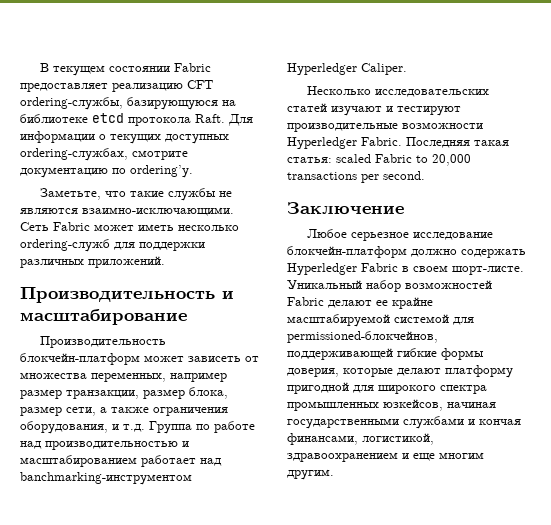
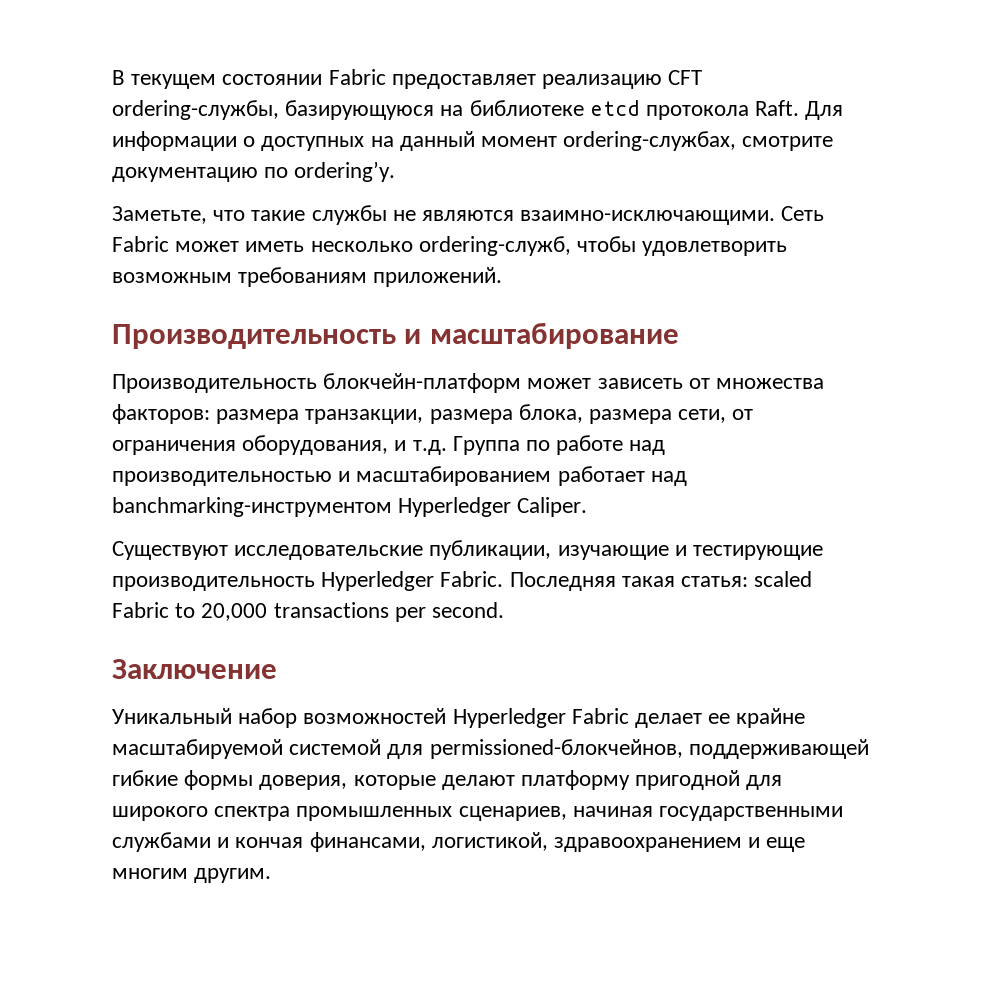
[110,134,229,144] текущих доступных -> [261,131,558,151] доступных на данный момент
[20,239,205,252] [20,259,84,268] ordering-служб для поддержки различных -> [418,236,788,256] [112,267,368,287] ordering-служб, чтобы удовлетворить возможным требованиям
[91,372,227,382] [20,387,228,399] [20,406,149,416] переменных, например размер транзакции, размер блока, размер сети, а также -> [112,404,754,424] факторов: размера транзакции, размера блока, размера сети, от
[307,86,490,97] [287,103,461,116] [287,122,483,132] Несколько исследовательских статей изучают и тестируют производительные возможности -> [112,540,824,560] [112,576,315,591] Существуют исследовательские публикации, изучающие и тестирующие производительность
[307,229,494,241] [287,246,526,258] [287,263,524,275] [287,280,492,292] [287,297,372,308] Любое серьезное исследование блокчейн-платформ должно содержать Hyperledger Fabric в своем шорт-листе. Уникальный набор возможностей Fabric делают -> [112,708,703,728] Уникальный набор возможностей Hyperledger Fabric делает
[383,399,443,411] юзкейсов, -> [458,806,567,821] сценариев,

